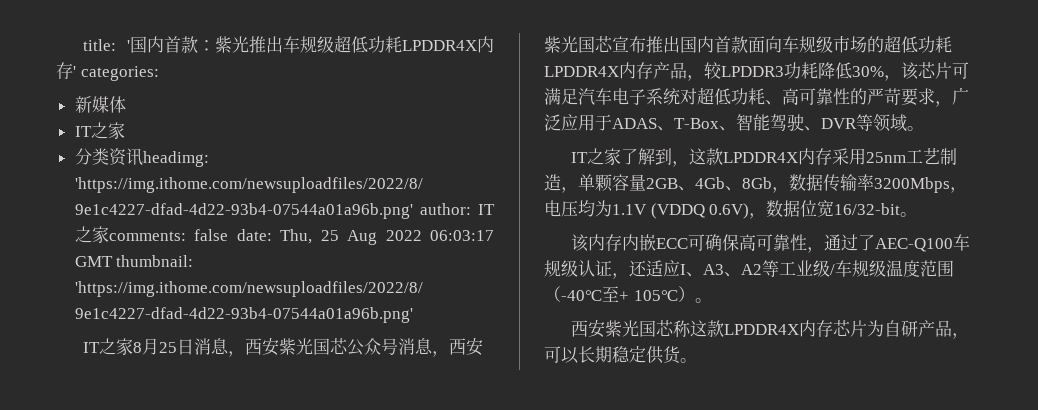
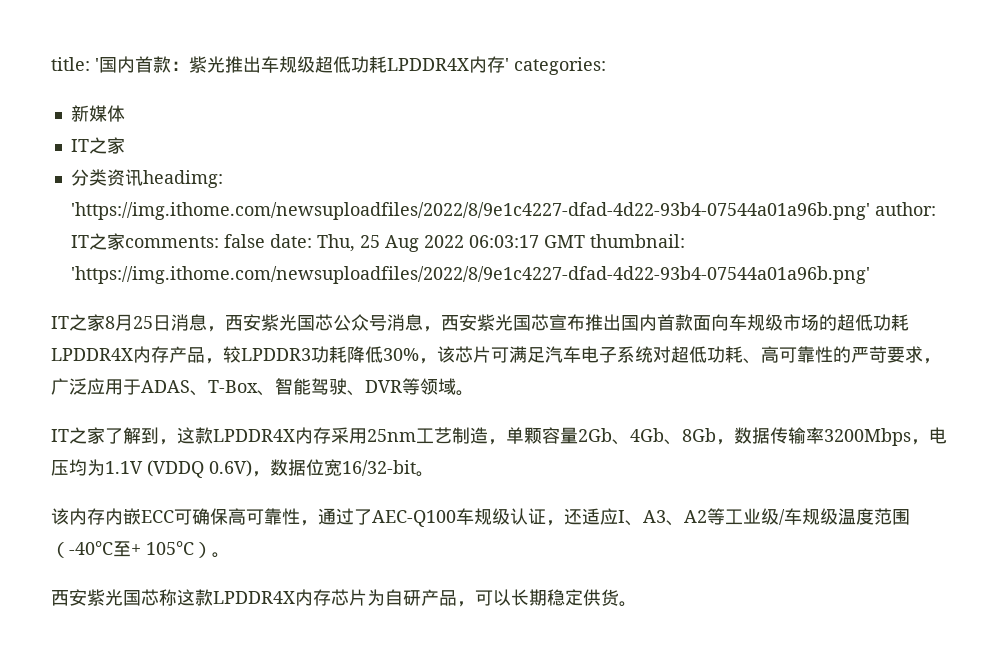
[646,178,678,189] 2GB -> [578,428,612,442] 2Gb

